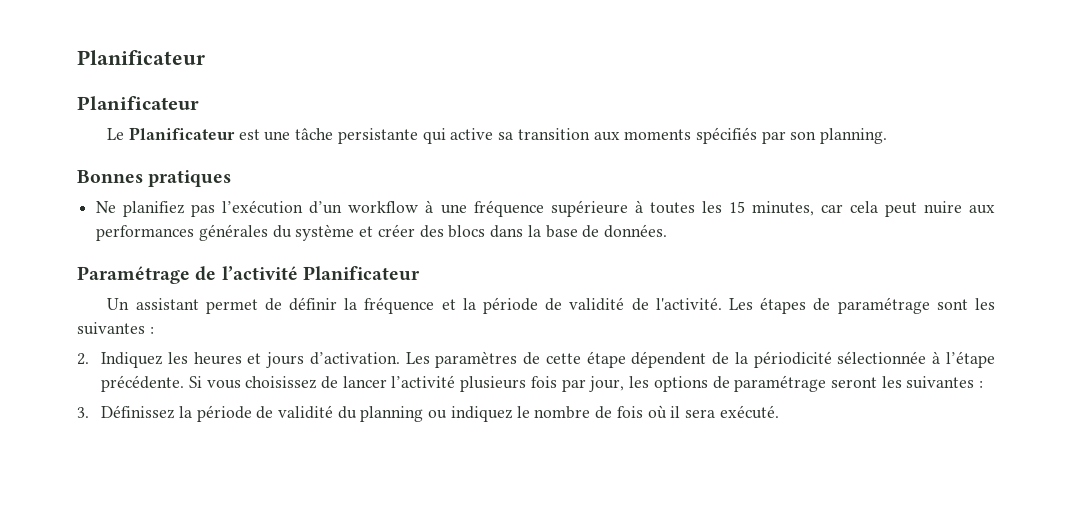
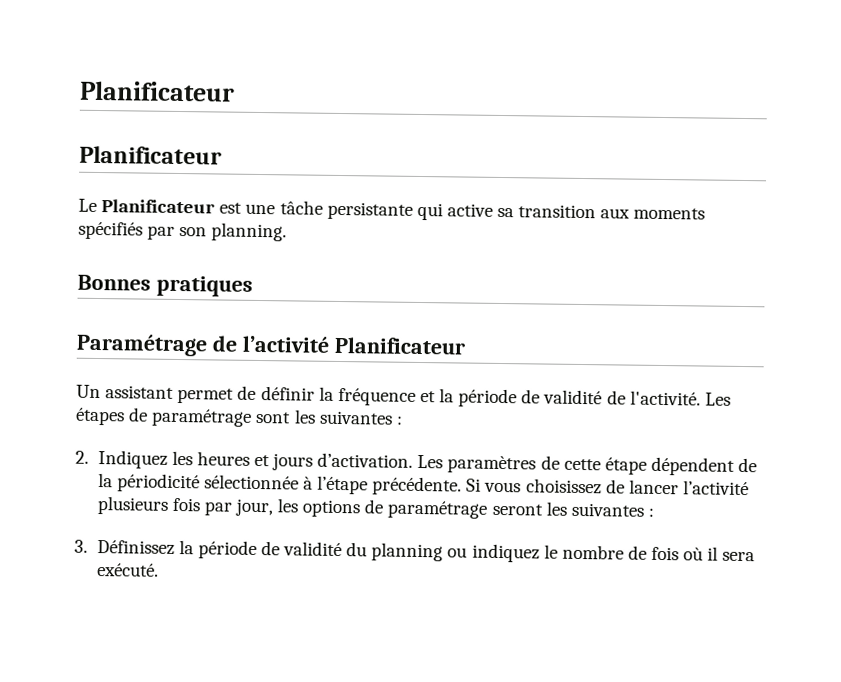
[96,200,995,217] [96,224,667,241] // Ne planifiez pas l’exécution d’un workflow à une fréquence supérieure à toutes les 15 minutes, car cela peut nuire aux performances générales du système et créer des blocs dans la base de données. -> (253, 286) none

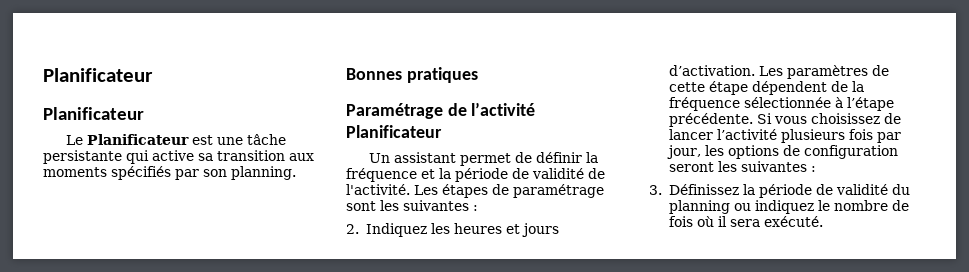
[116,473,200,493] périodicité -> [668,97,740,111] fréquence
[387,500,489,519] paramétrage -> [803,145,898,159] configuration

